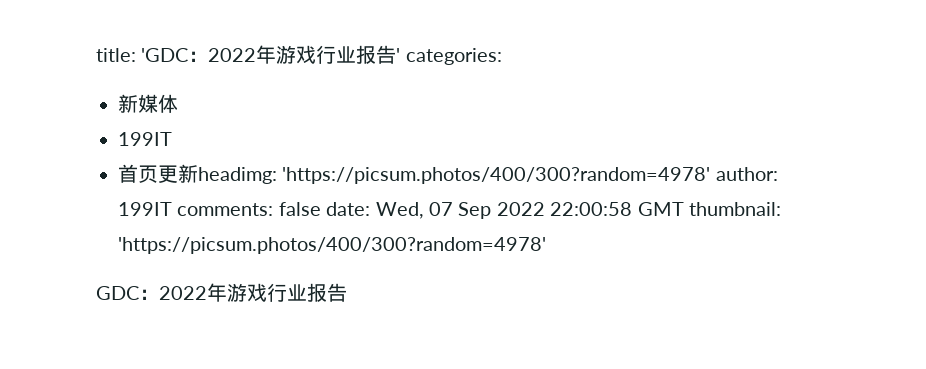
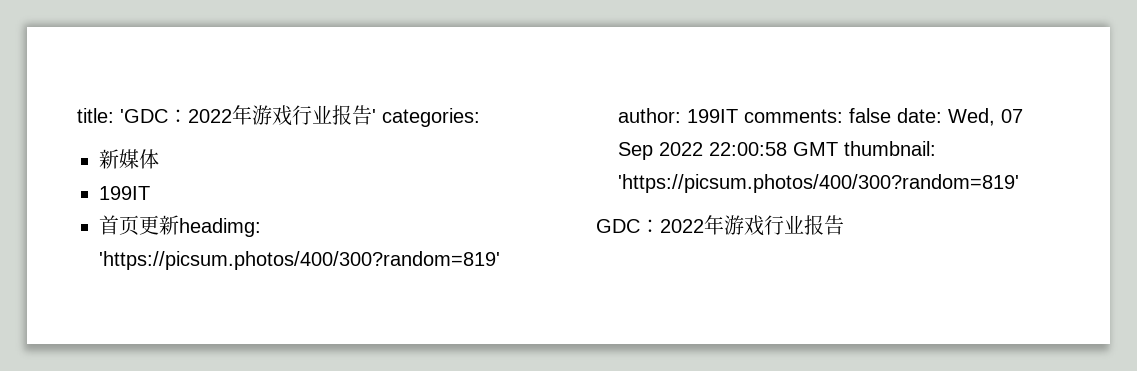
[282,167,711,184] 'https://picsum.photos/400/300?random=4978' -> [99,251,500,270] 'https://picsum.photos/400/300?random=819'
[118,237,546,254] 'https://picsum.photos/400/300?random=4978' -> [618,174,1019,193] 'https://picsum.photos/400/300?random=819'

